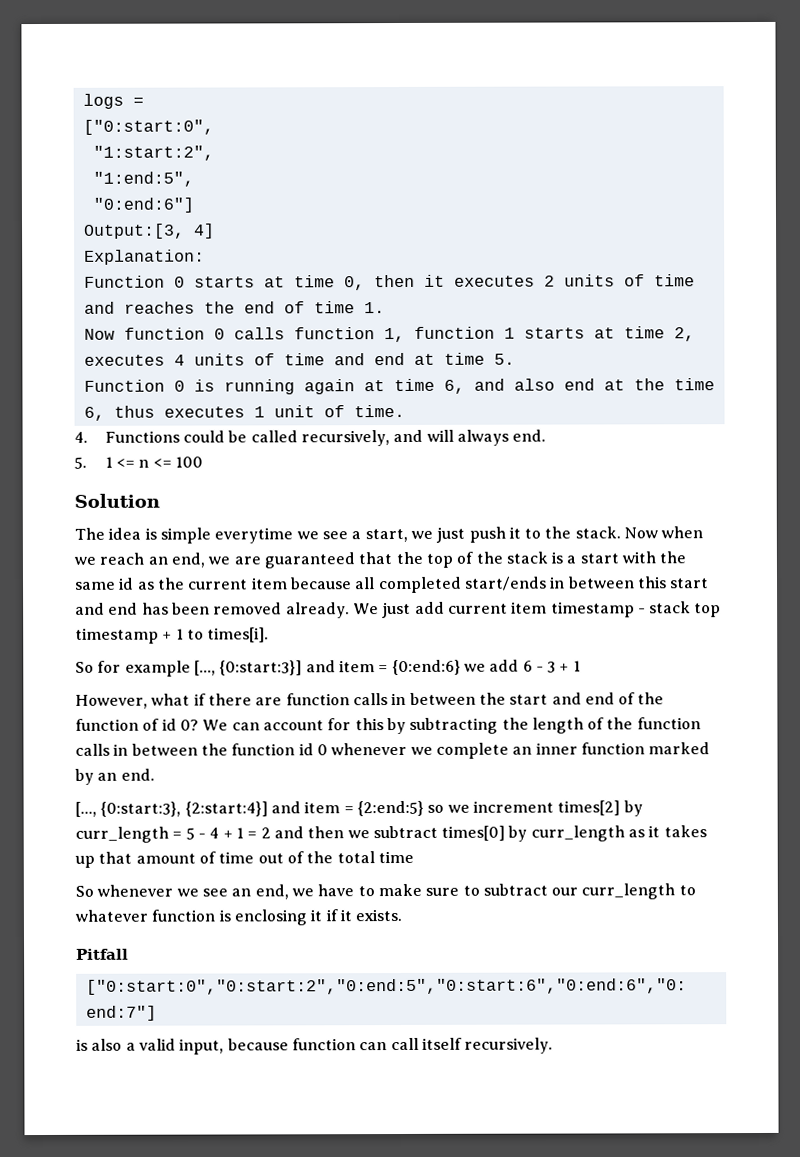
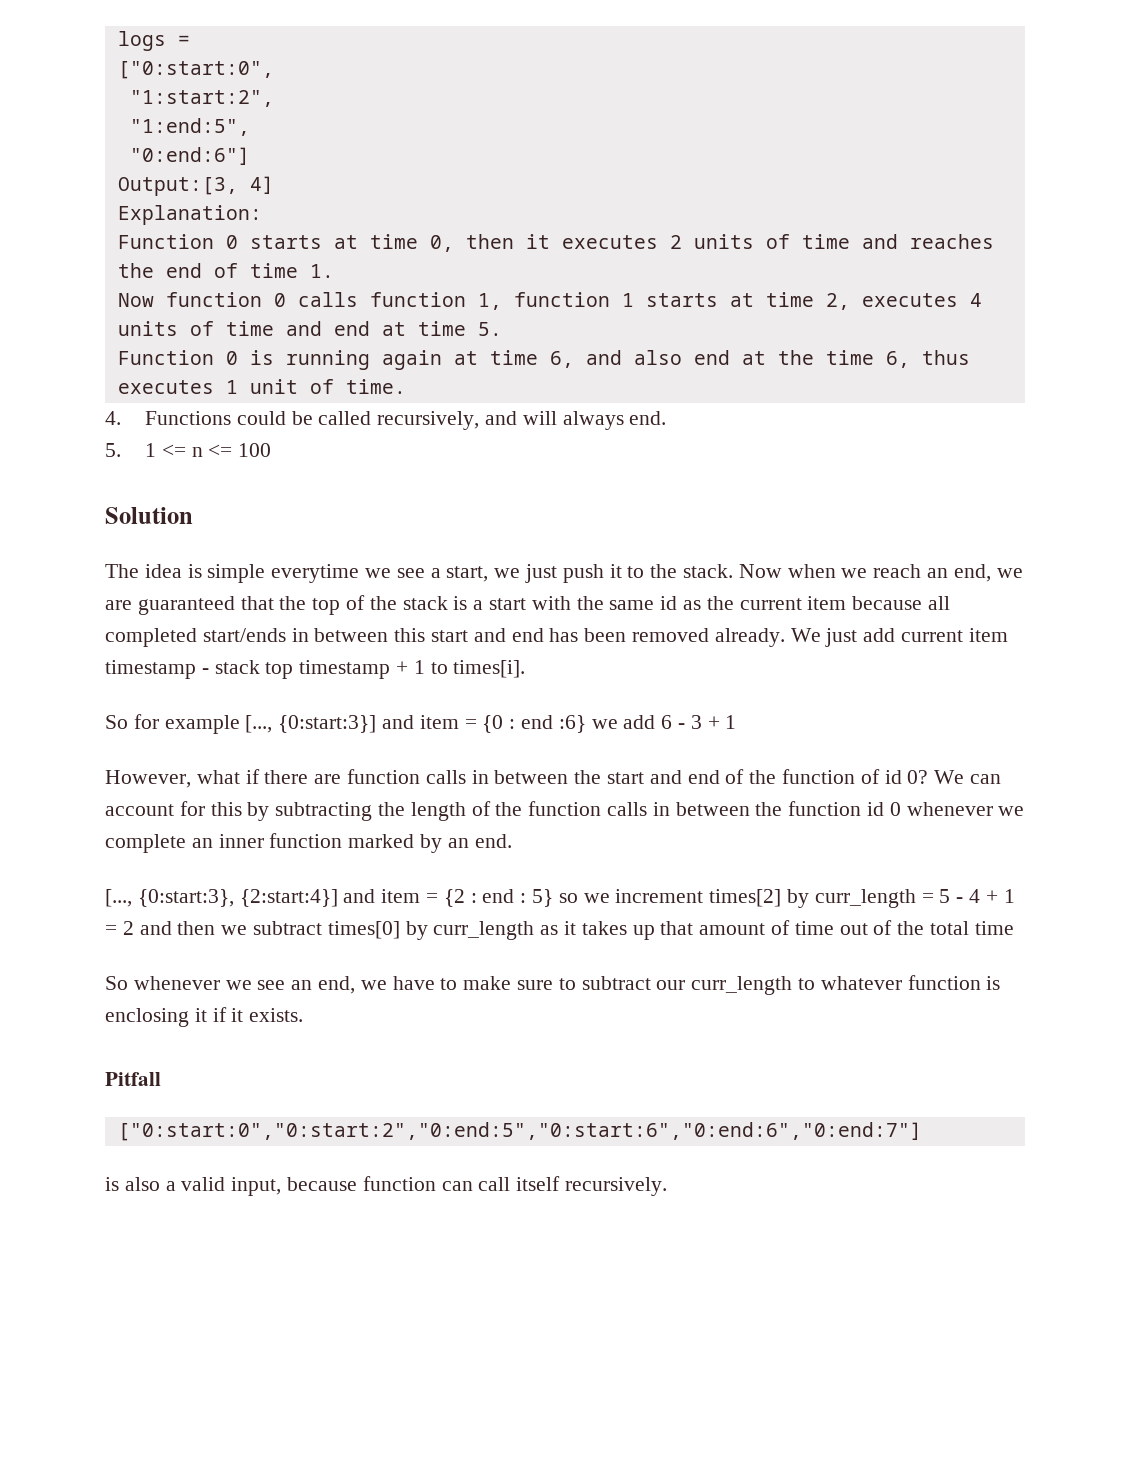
[391,659,461,676] {0:end:6} -> [482,715,586,733] {0 : end :6}
[356,800,424,817] {2:end:5} -> [443,889,554,907] {2 : end : 5}

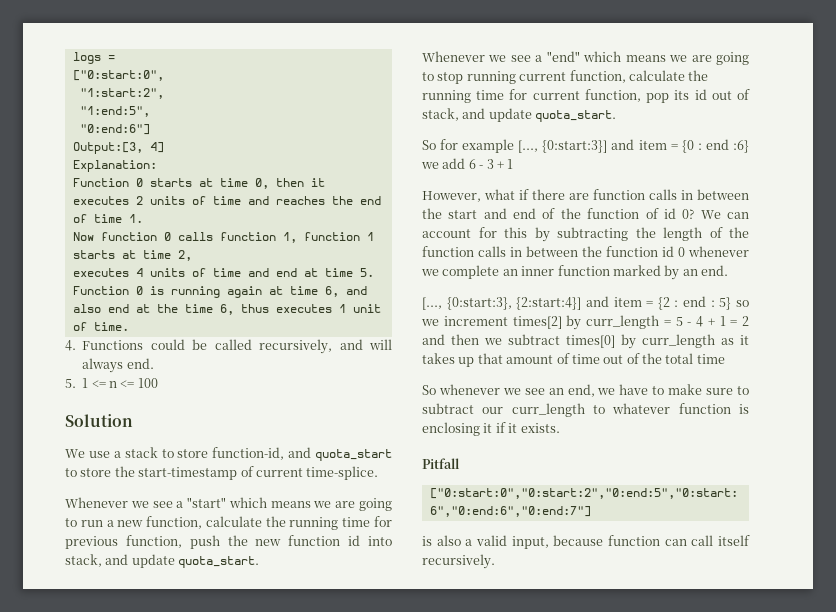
(850, 301) none -> (192, 255) //
[105,564,1023,583] [105,595,951,615] [105,628,1008,647] [105,660,526,679] The idea is simple everytime we see a start, we just push it to the stack. Now when we reach an end, we are guaranteed that the top of the stack is a start with the same id as the current item because all completed start/ends in between this start and end has been removed already. We just add current item timestamp - stack top timestamp + 1 to times[i]. -> [65,447,392,461] [65,466,379,480] [65,497,392,511] [65,516,392,530] [65,535,392,549] [65,554,260,568] [422,51,749,65] [422,70,709,84] [422,89,750,103] [422,108,617,122] We use a stack to store function-id, and quota_start to store the start-timestamp of current time-splice. // Whenever we see a "start" which means we are going to run a new function, calculate the running time for previous function, push the new function id into stack, and update quota_start. // Whenever we see a "end" which means we are going to stop running current function, calculate the running time for current function, pop its id out of stack, and update quota_start.

